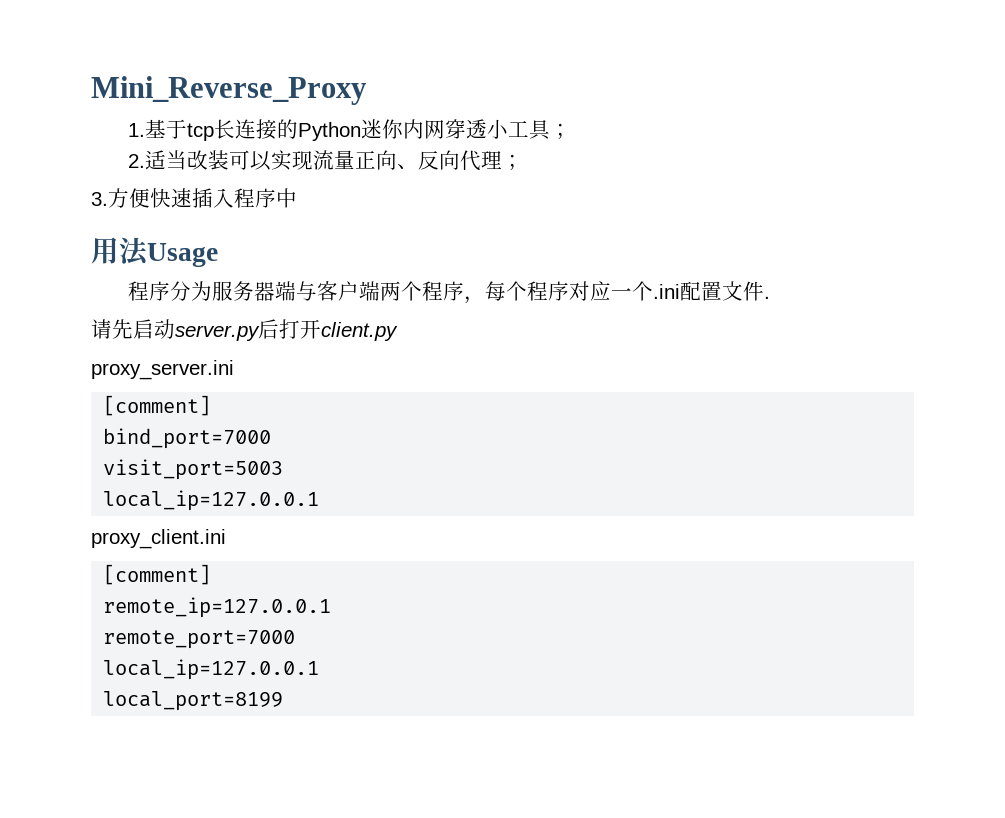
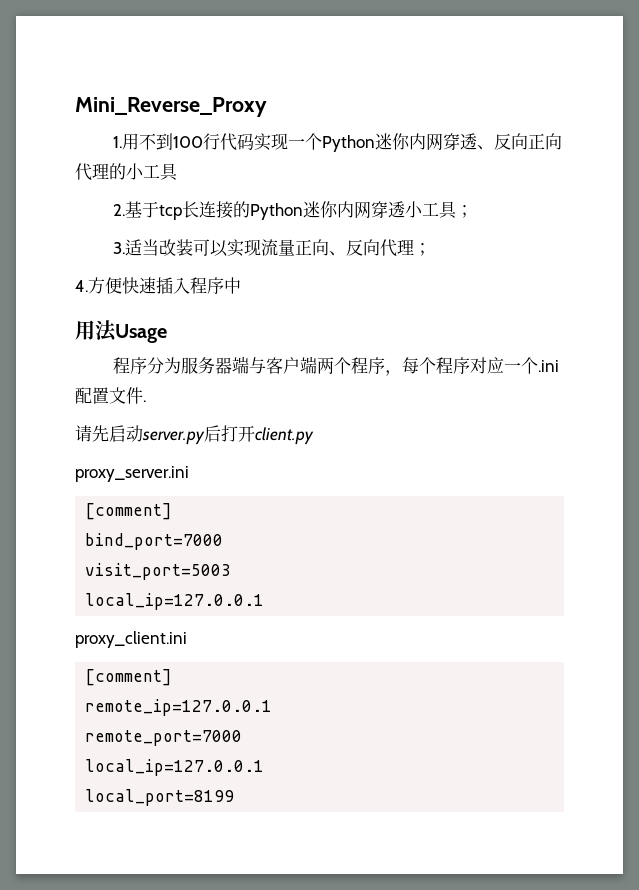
(146, 130) none -> [121,133,562,152] [75,163,178,181] [112,204,125,216] 用不到100行代码实现一个Python迷你内网穿透、反向正向代理的小工具 // 2.
[128,154,146,168] 2. -> [112,242,125,254] 3.
[91,192,108,206] 3. -> [75,280,88,292] 4.

